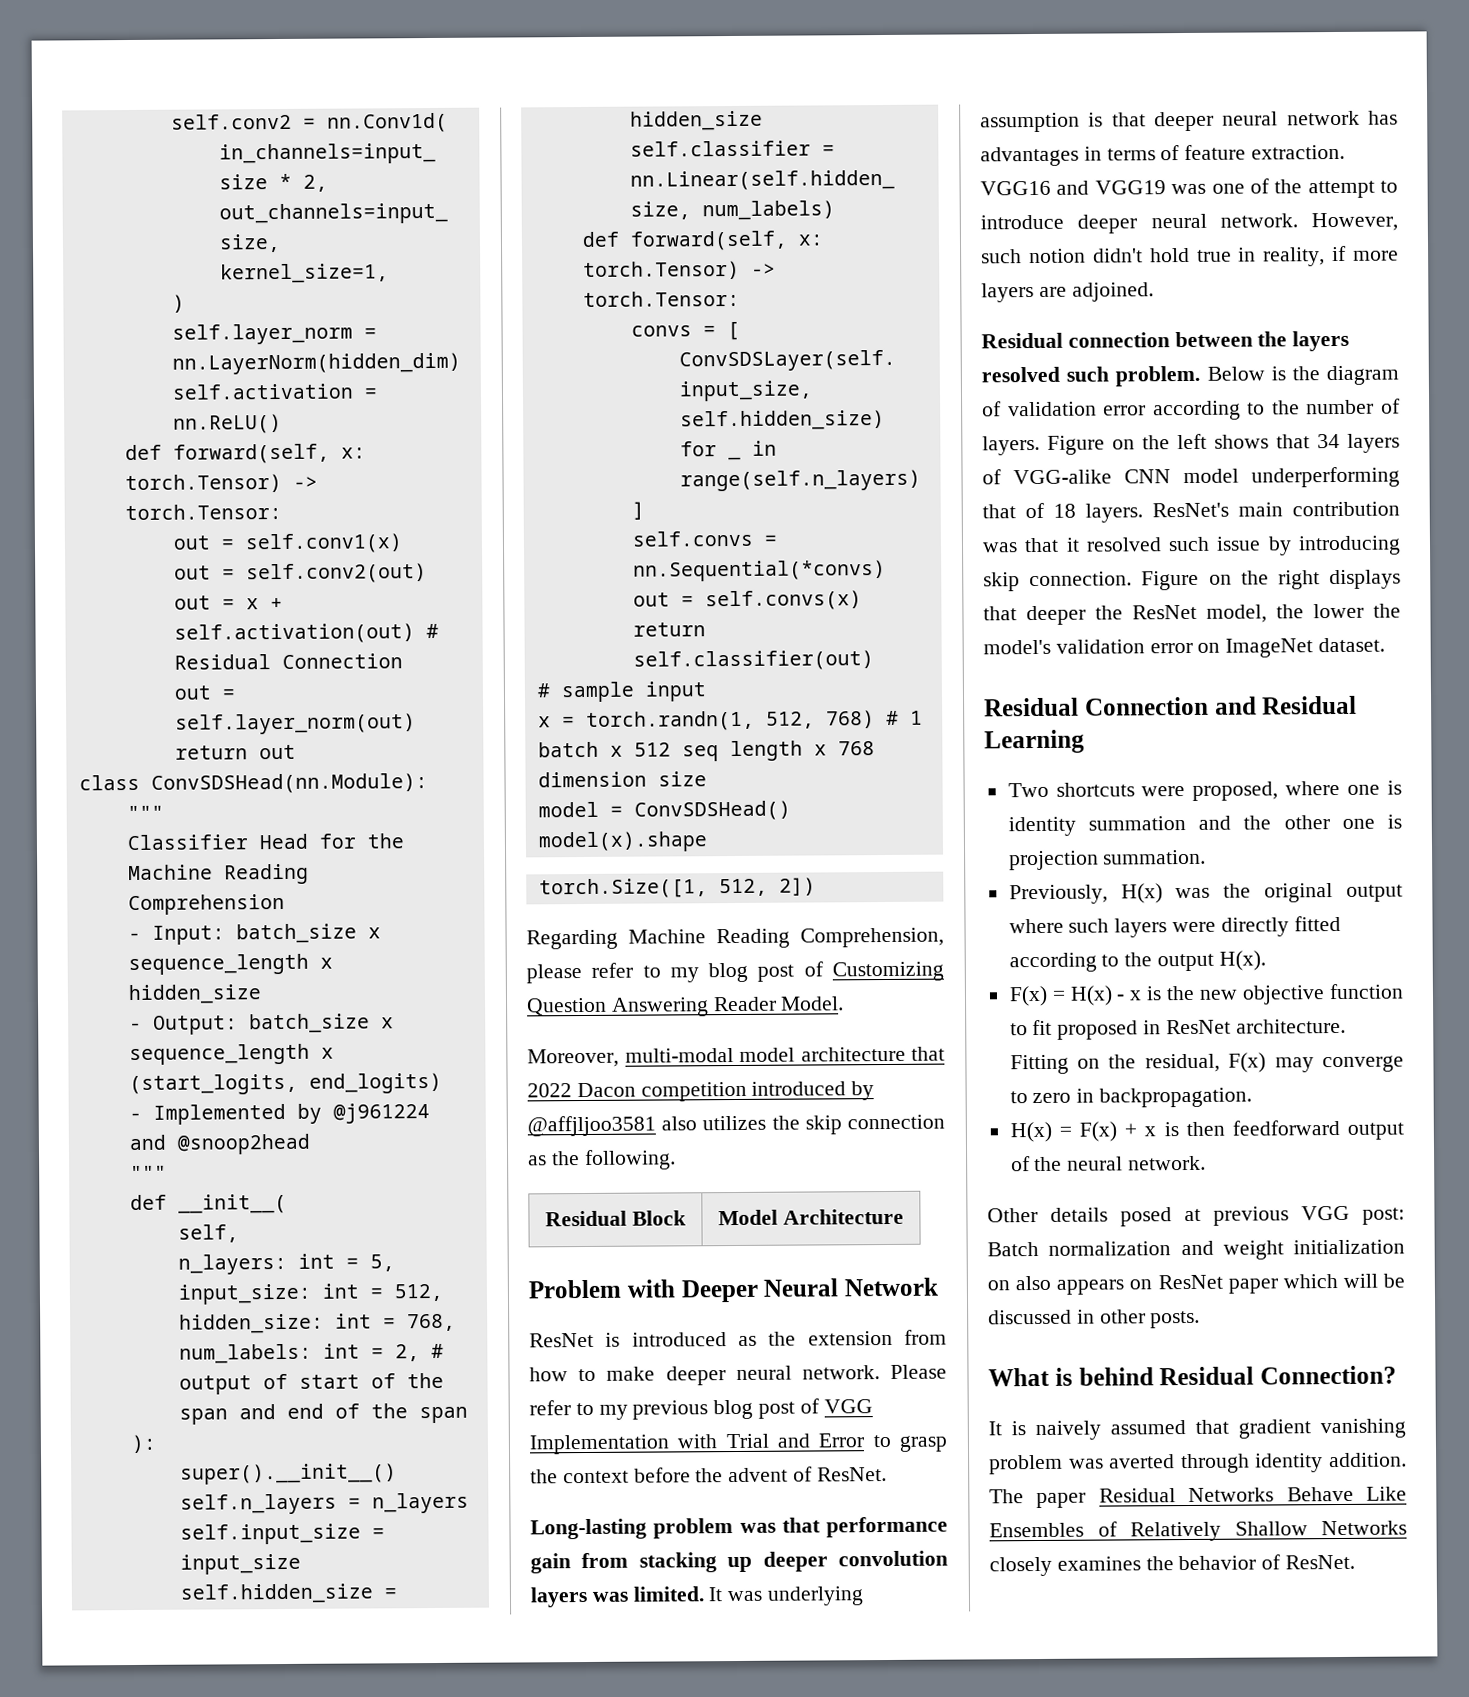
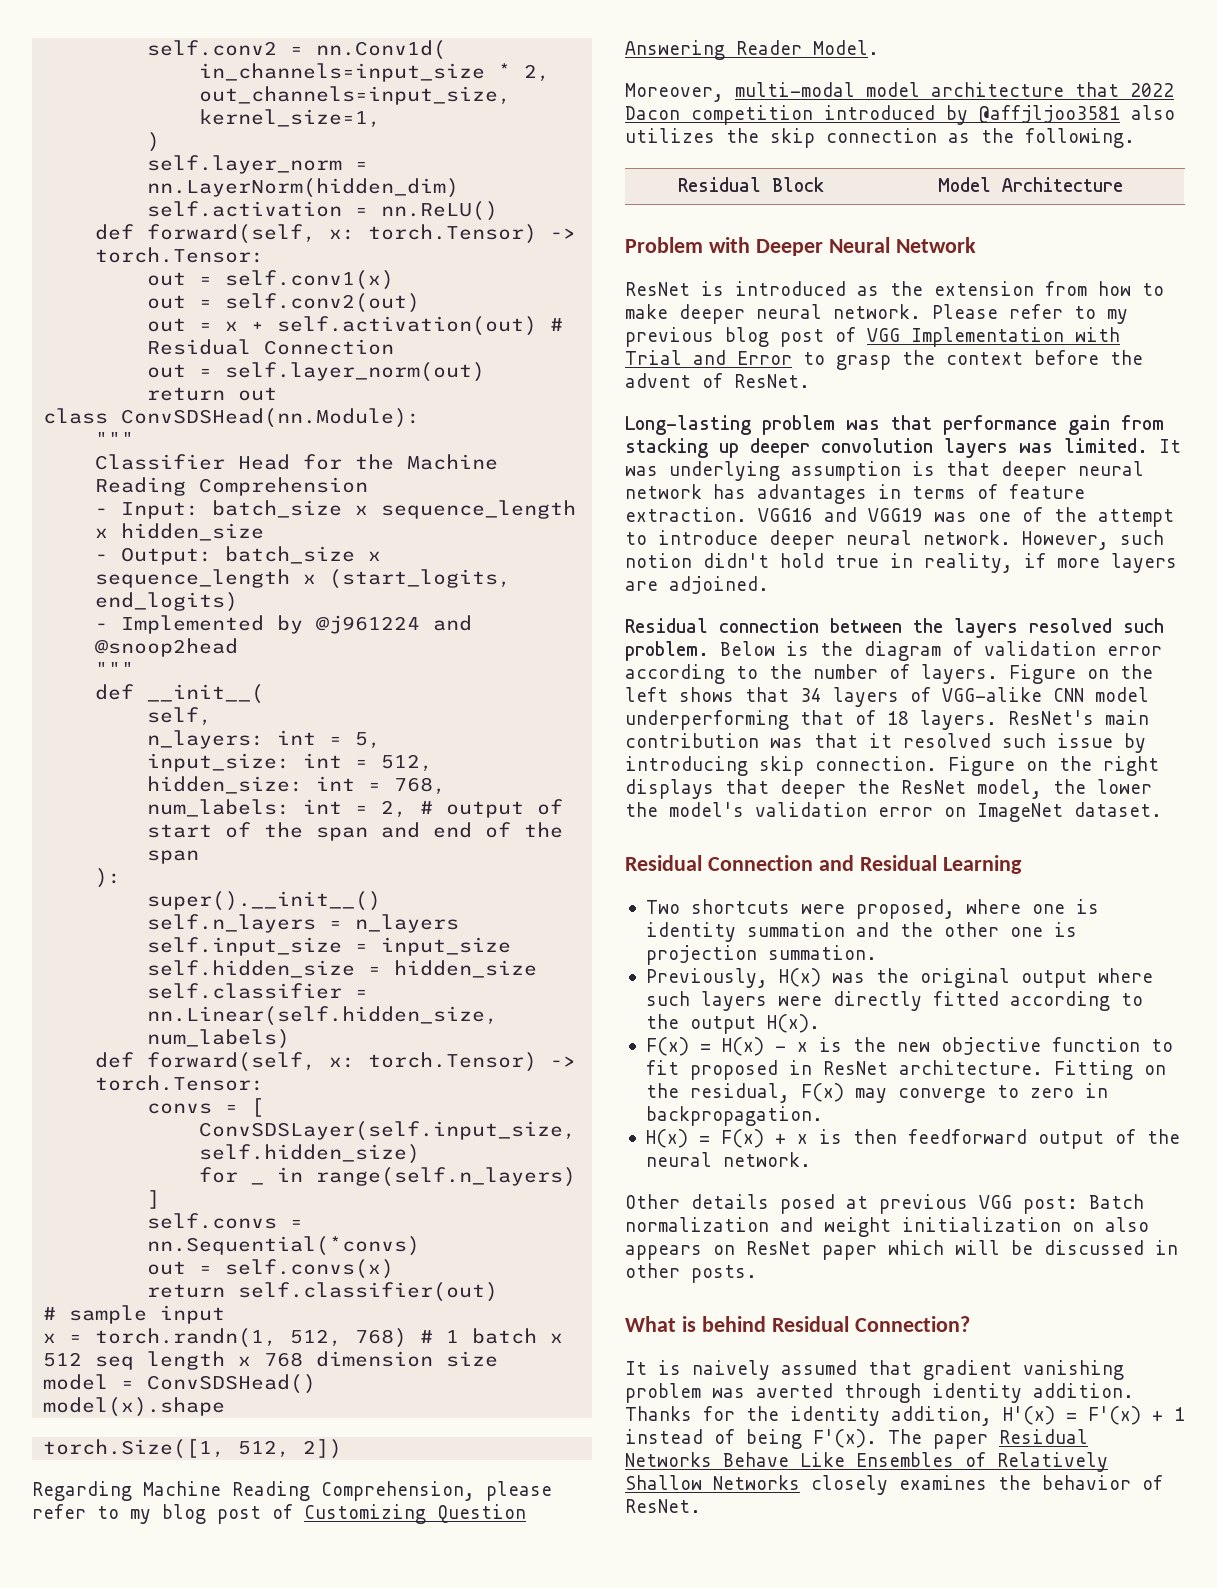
(1407, 1460) none -> [625,1406,1185,1426] [625,1429,877,1449] Thanks for the identity addition, H'(x) = F'(x) + 1 instead of being F'(x).

